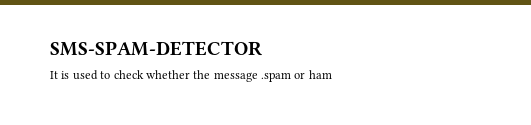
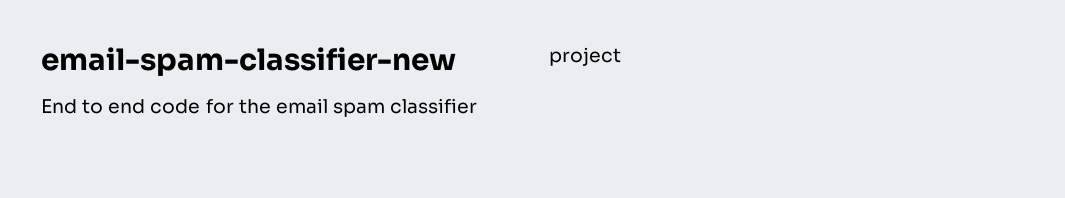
[50,41,262,56] [50,70,332,82] SMS-SPAM-DETECTOR // It is used to check whether the message .spam or ham -> [41,47,456,76] [41,98,478,117] [549,47,621,66] email-spam-classifier-new // End to end code for the email spam classifier project

